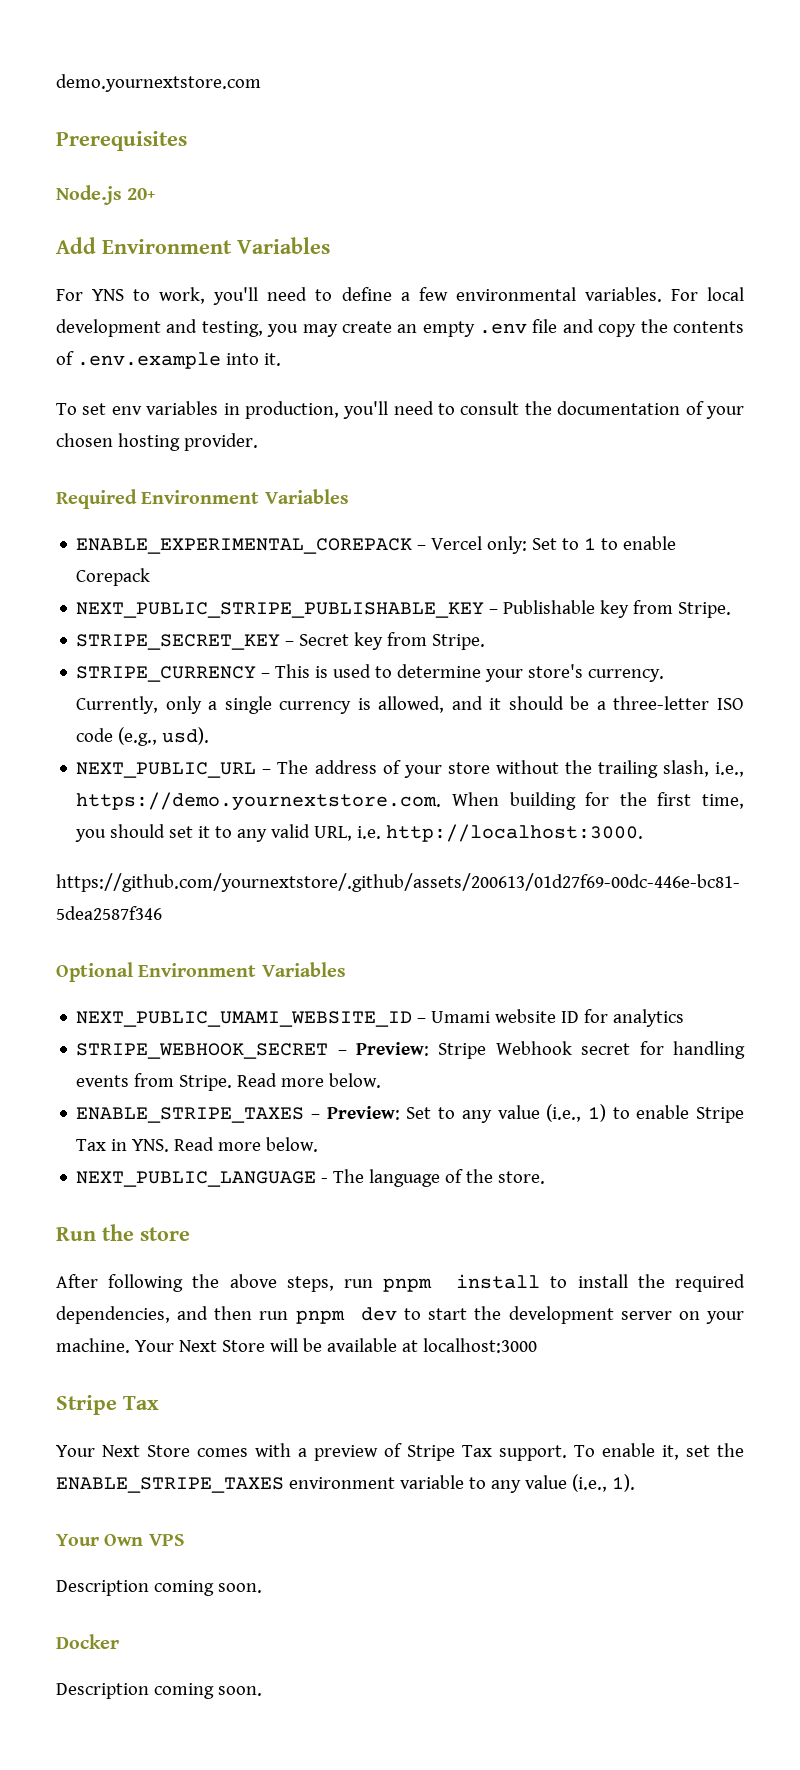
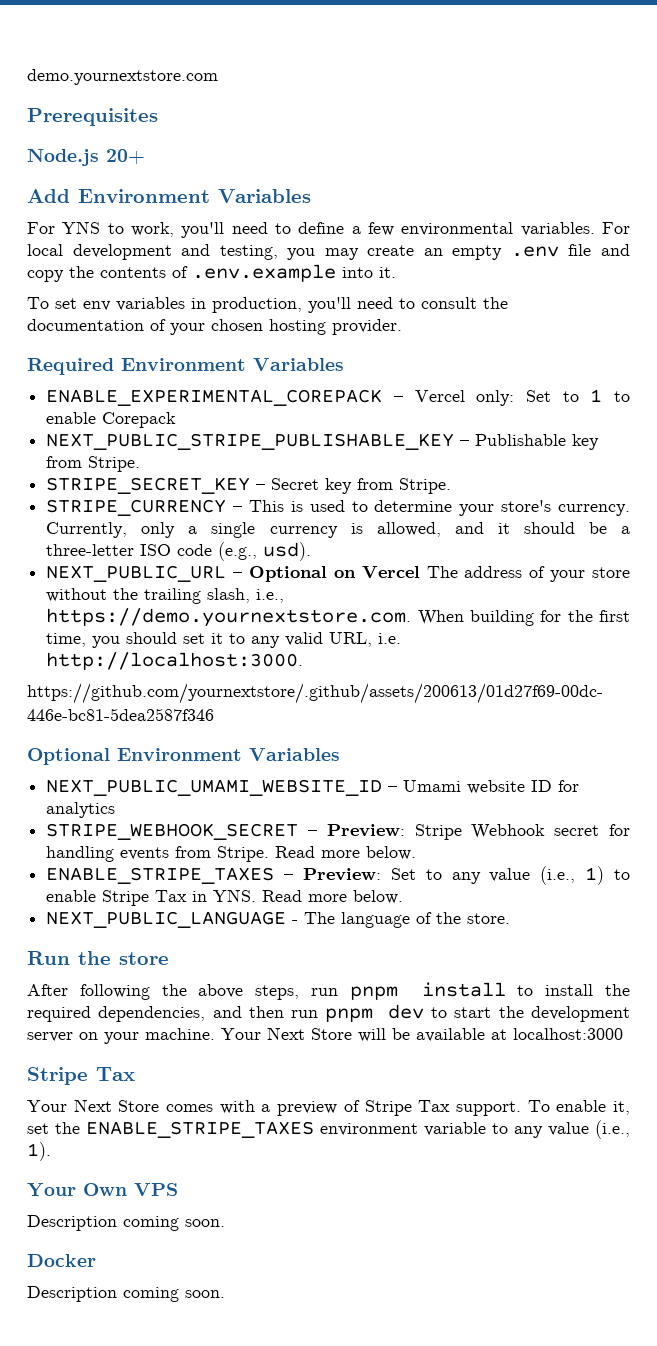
(272, 771) none -> [248,566,420,582] Optional on Vercel

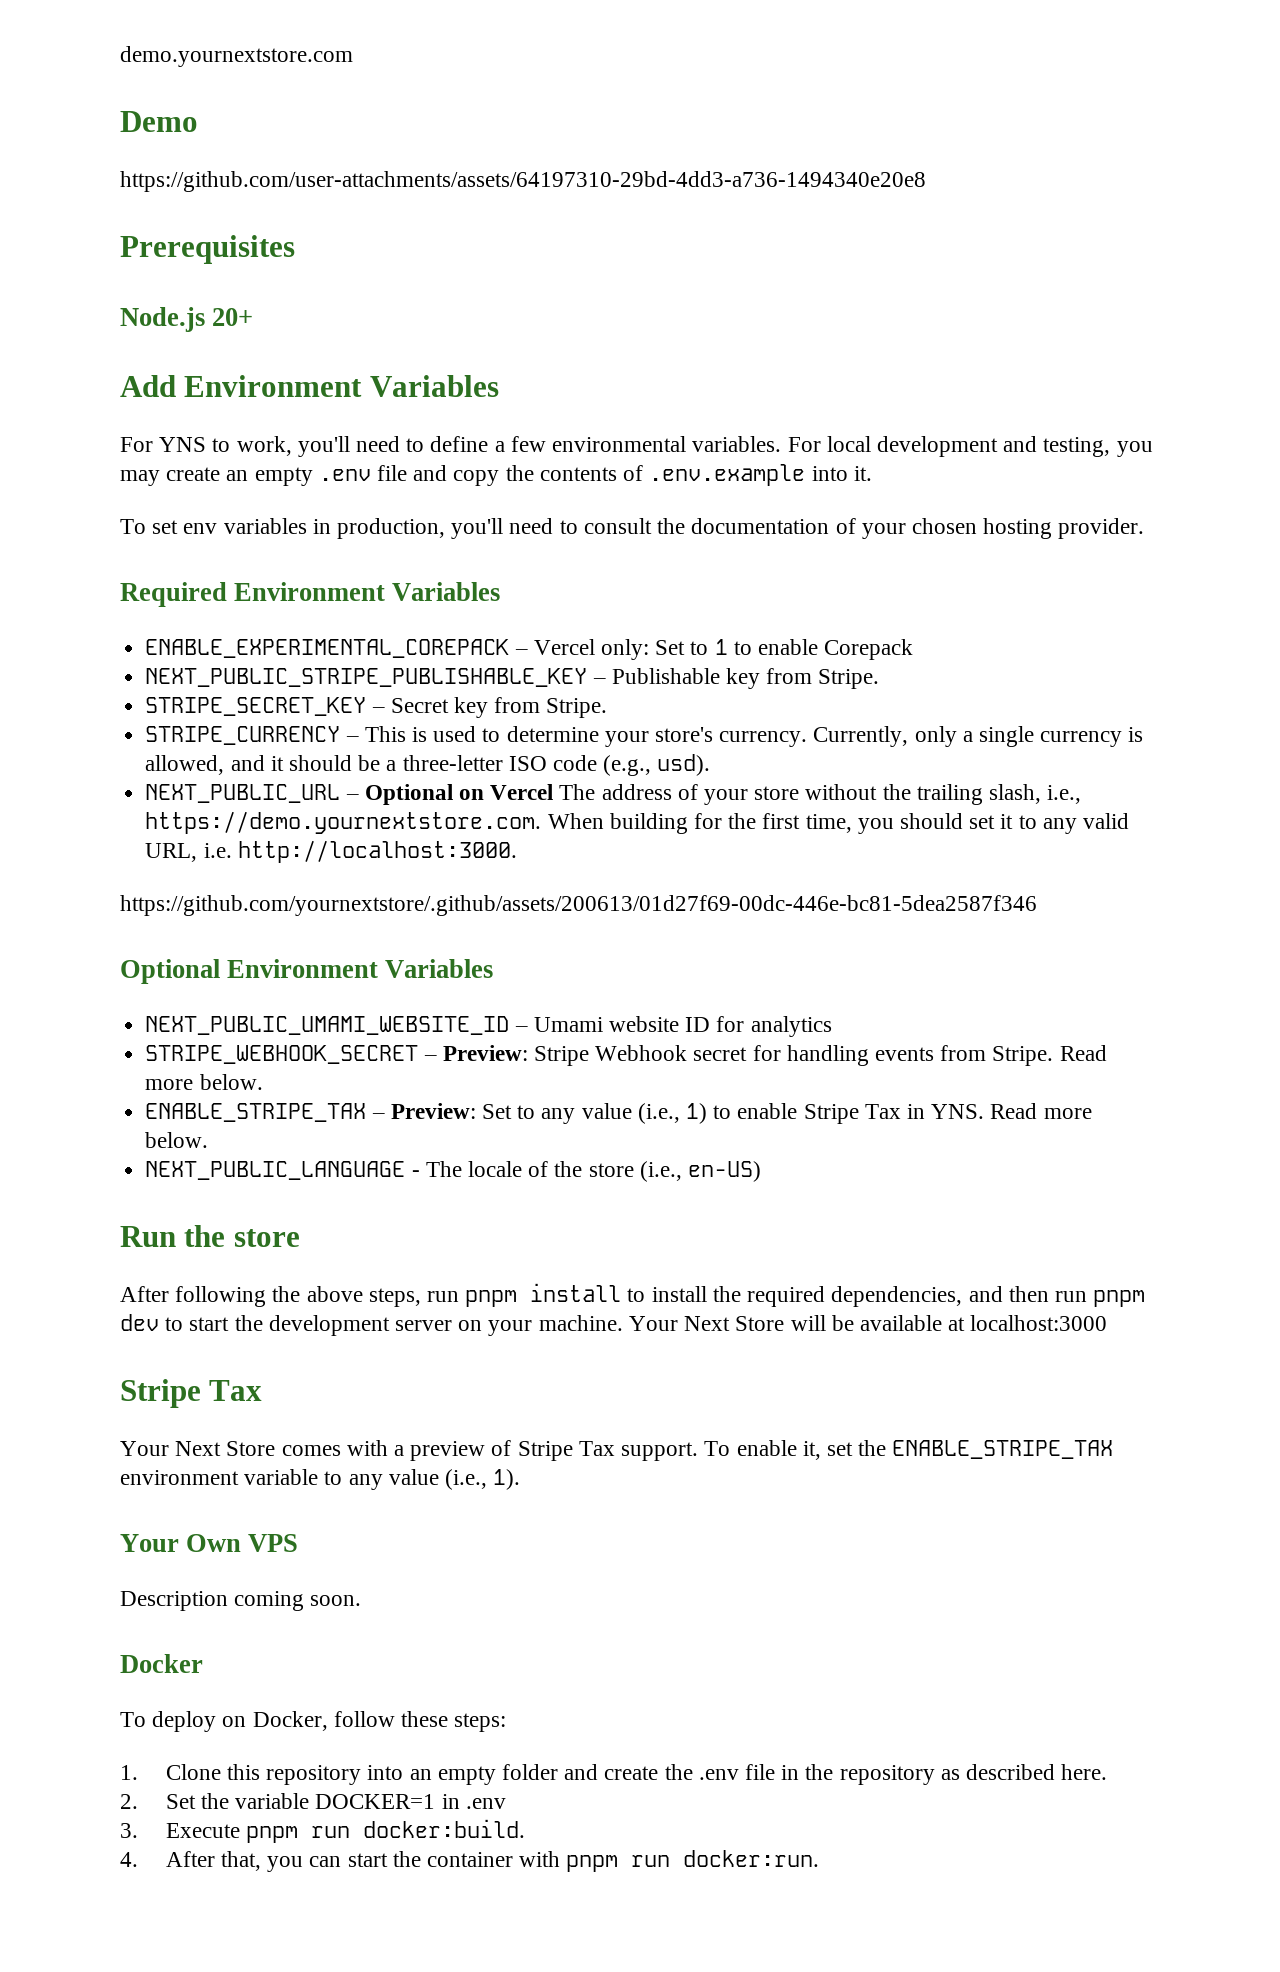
(218, 77) none -> [120,111,198,132] [120,171,926,192] // Demo // https://github.com/user-attachments/assets/64197310-29bd-4dd3-a736-1494340e20e8
[46,867,275,884] ENABLE_STRIPE_TAXES -> [145,1103,367,1122] ENABLE_STRIPE_TAX
[341,912,411,928] language -> [467,1161,522,1177] locale
[467,913,511,924] store. -> [588,1161,761,1182] store (i.e., en-US)
[86,1121,314,1138] ENABLE_STRIPE_TAXES -> [892,1440,1114,1459] ENABLE_STRIPE_TAX
[27,1286,225,1302] Description coming soon. -> [120,1711,507,1732] [120,1764,1108,1785] [120,1793,506,1809] [120,1819,525,1843] [120,1850,820,1872] To deploy on Docker, follow these steps: // 1. Clone this repository into an empty folder and create the .env file in the repository as described here. // 2. Set the variable DOCKER=1 in .env // 3. Execute pnpm run docker:build. // 4. After that, you can start the container with pnpm run docker:run.

